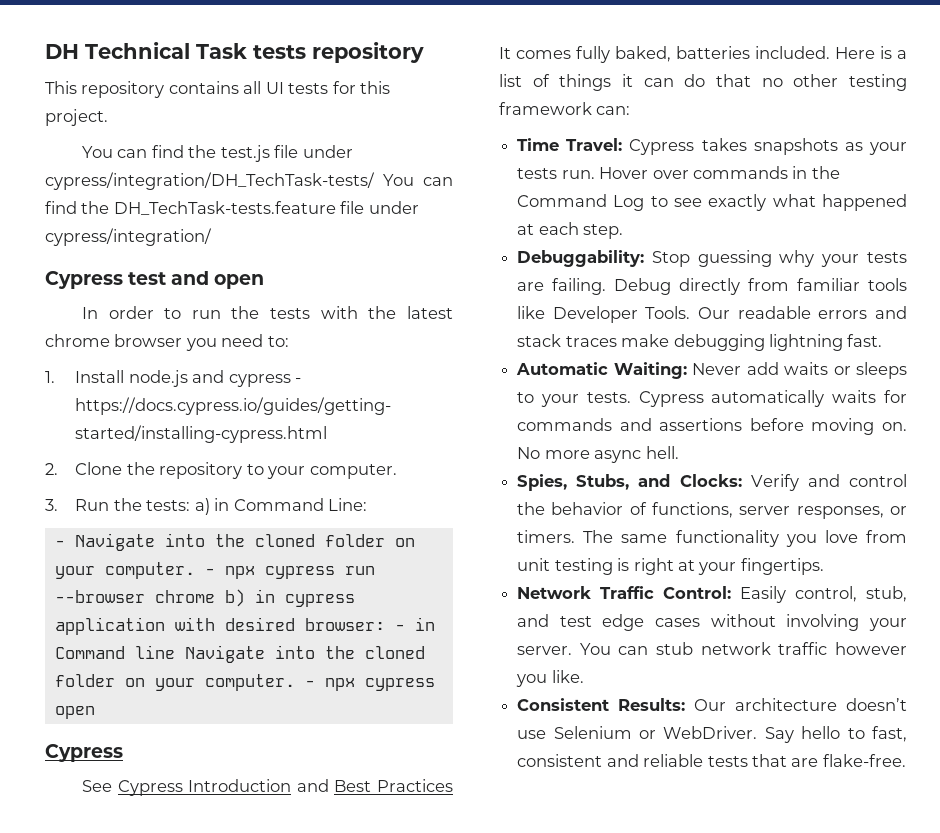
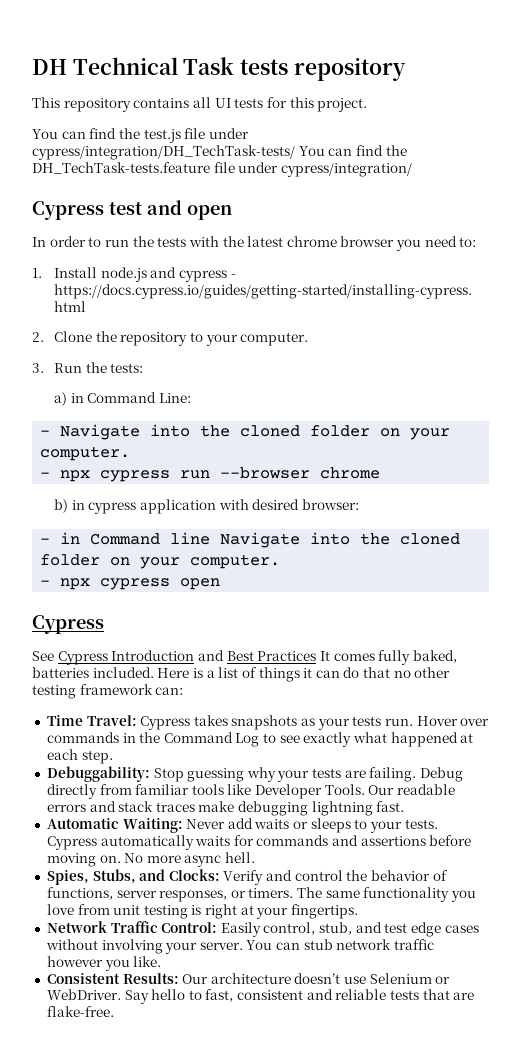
(191, 505) none -> (144, 368) //
(195, 570) none -> (131, 453) //
(215, 596) none -> (381, 473) //
(385, 624) none -> (359, 504) //
(295, 682) none -> (281, 561) //

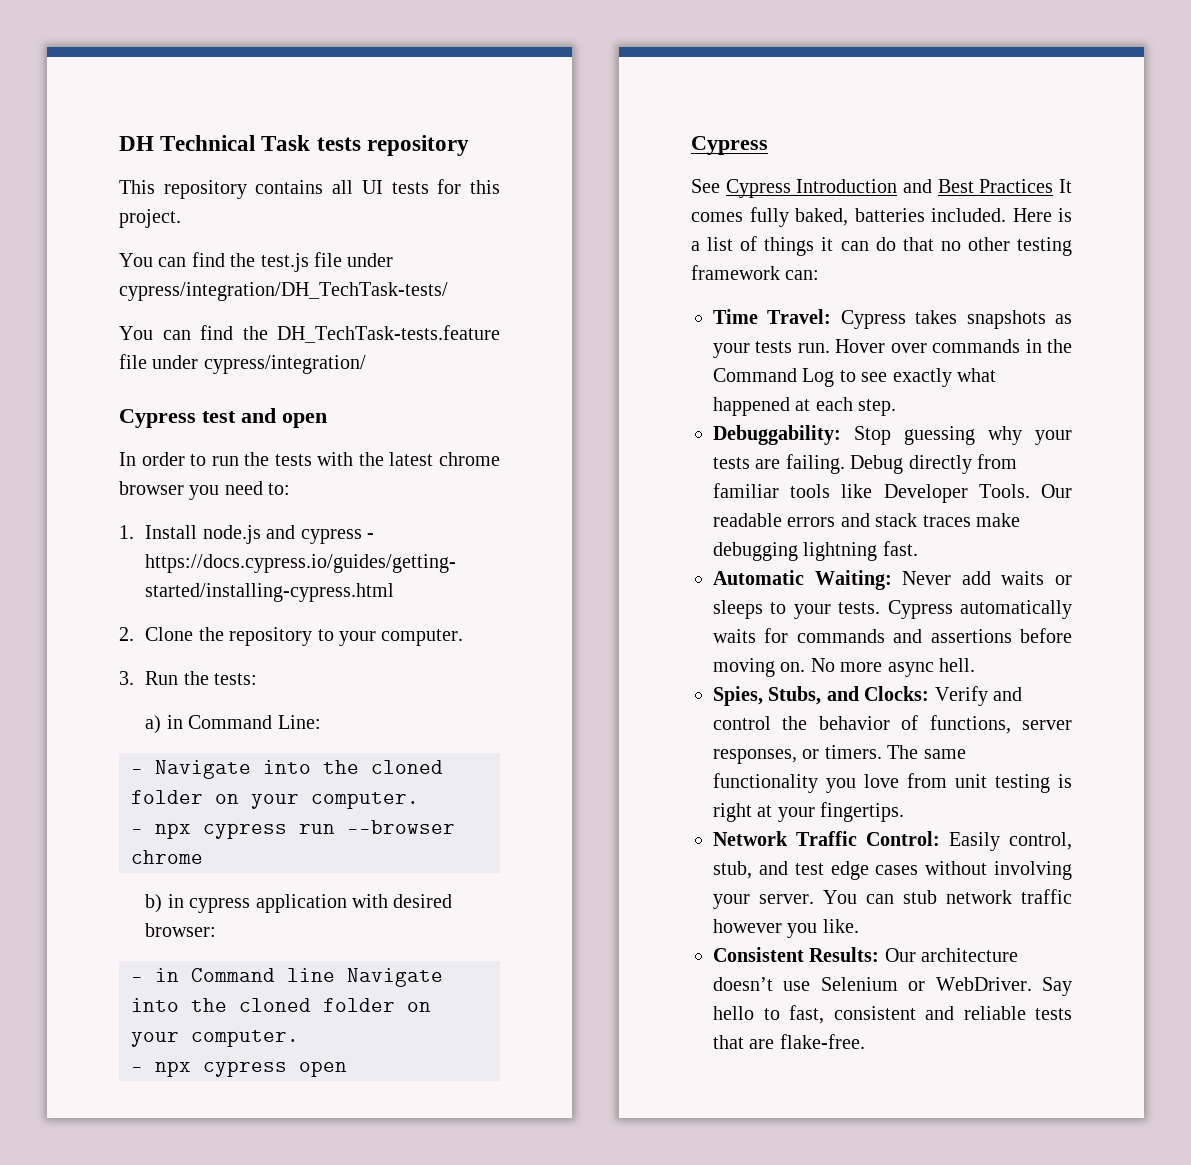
(295, 152) none -> (448, 291) //

